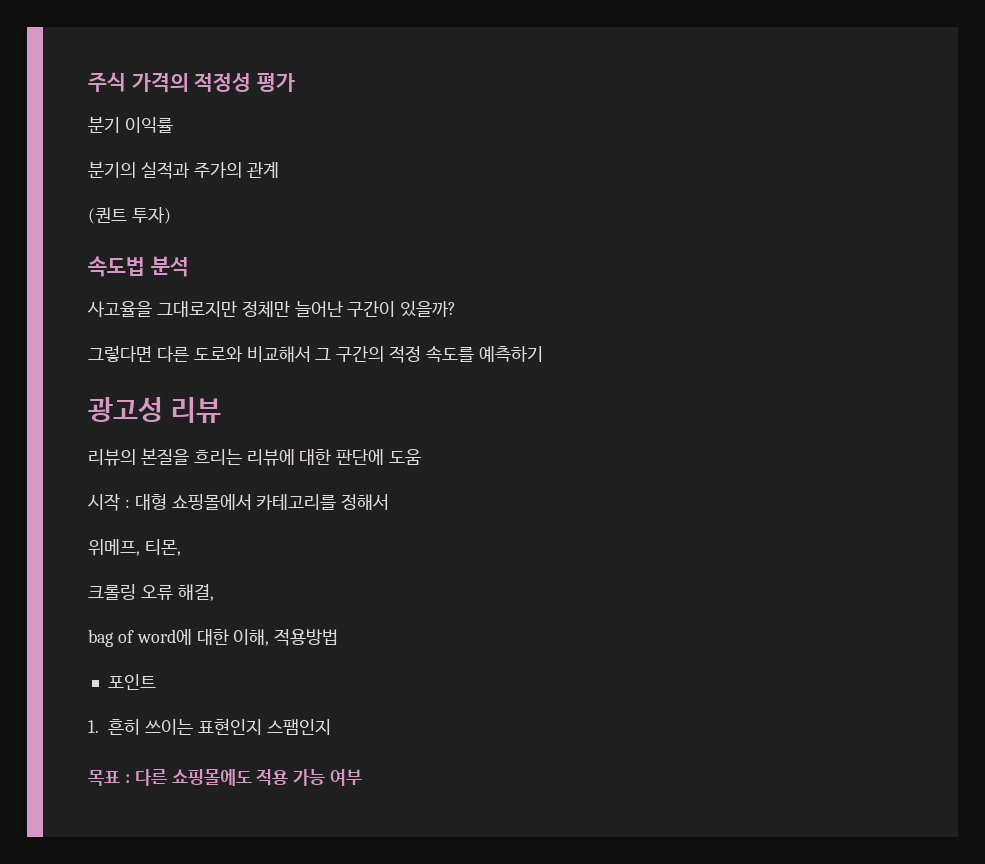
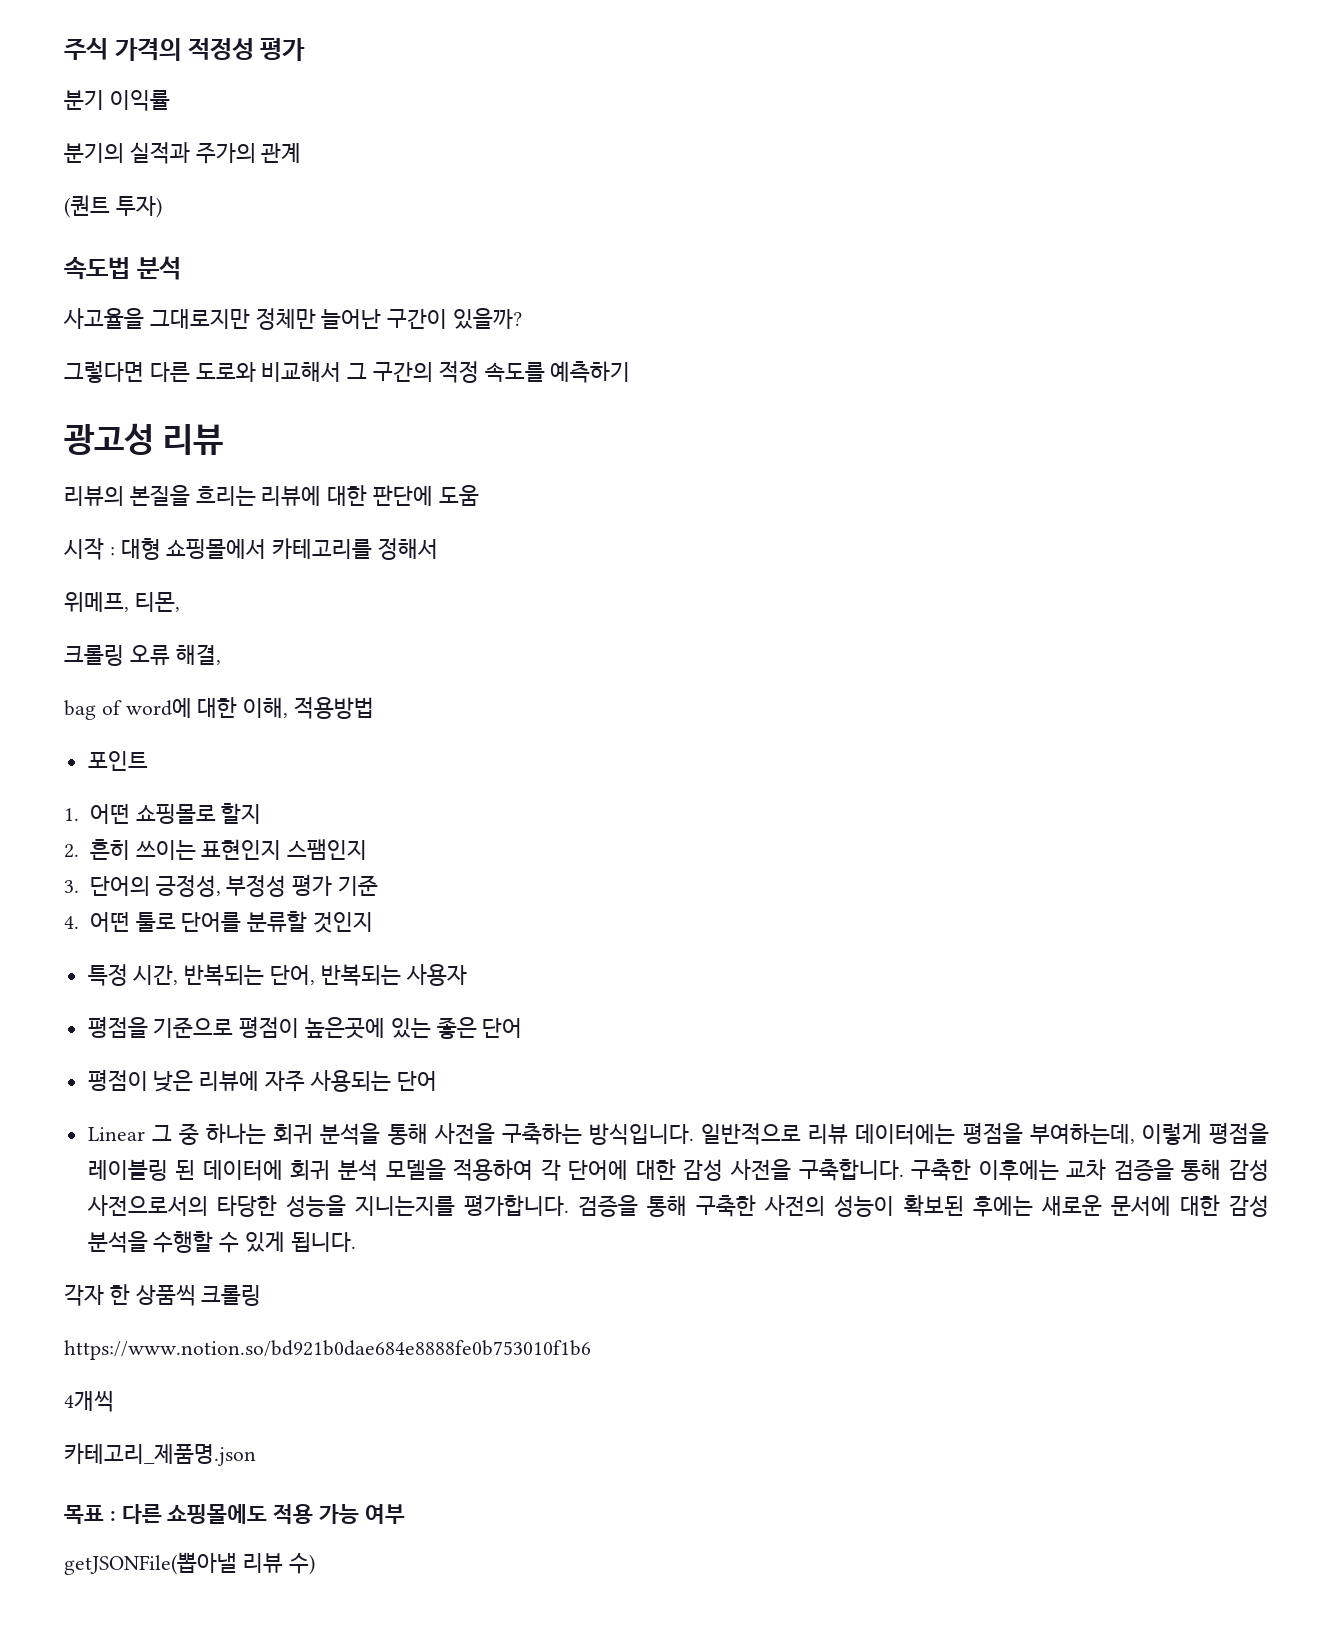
(99, 726) none -> [89,803,262,824] [64,844,79,858] 어떤 쇼핑몰로 할지 // 2.
(331, 727) none -> [64,874,379,897] [64,911,374,933] [87,964,467,986] [87,1016,523,1039] [87,1069,437,1092] [87,1122,1269,1145] [87,1159,1270,1181] [86,1194,1269,1217] [87,1231,356,1253] [64,1284,262,1306] [64,1340,591,1360] [64,1391,114,1412] [64,1443,256,1466] // 3. 단어의 긍정성, 부정성 평가 기준 // 4. 어떤 툴로 단어를 분류할 것인지 // 특정 시간, 반복되는 단어, 반복되는 사용자 // 평점을 기준으로 평점이 높은곳에 있는 좋은 단어 // 평점이 낮은 리뷰에 자주 사용되는 단어 // Linear 그 중 하나는 회귀 분석을 통해 사전을 구축하는 방식입니다. 일반적으로 리뷰 데이터에는 평점을 부여하는데, 이렇게 평점을 레이블링 된 데이터에 회귀 분석 모델을 적용하여 각 단어에 대한 감성 사전을 구축합니다. 구축한 이후에는 교차 검증을 통해 감성 사전으로서의 타당한 성능을 지니는지를 평가합니다. 검증을 통해 구축한 사전의 성능이 확보된 후에는 새로운 문서에 대한 감성 분석을 수행할 수 있게 됩니다. // 각자 한 상품씩 크롤링 // https://www.notion.so/bd921b0dae684e8888fe0b753010f1b6 // 4개씩 // 카테고리_제품명.json
(363, 777) none -> [64,1552,315,1575] // getJSONFile(뽑아낼 리뷰 수)

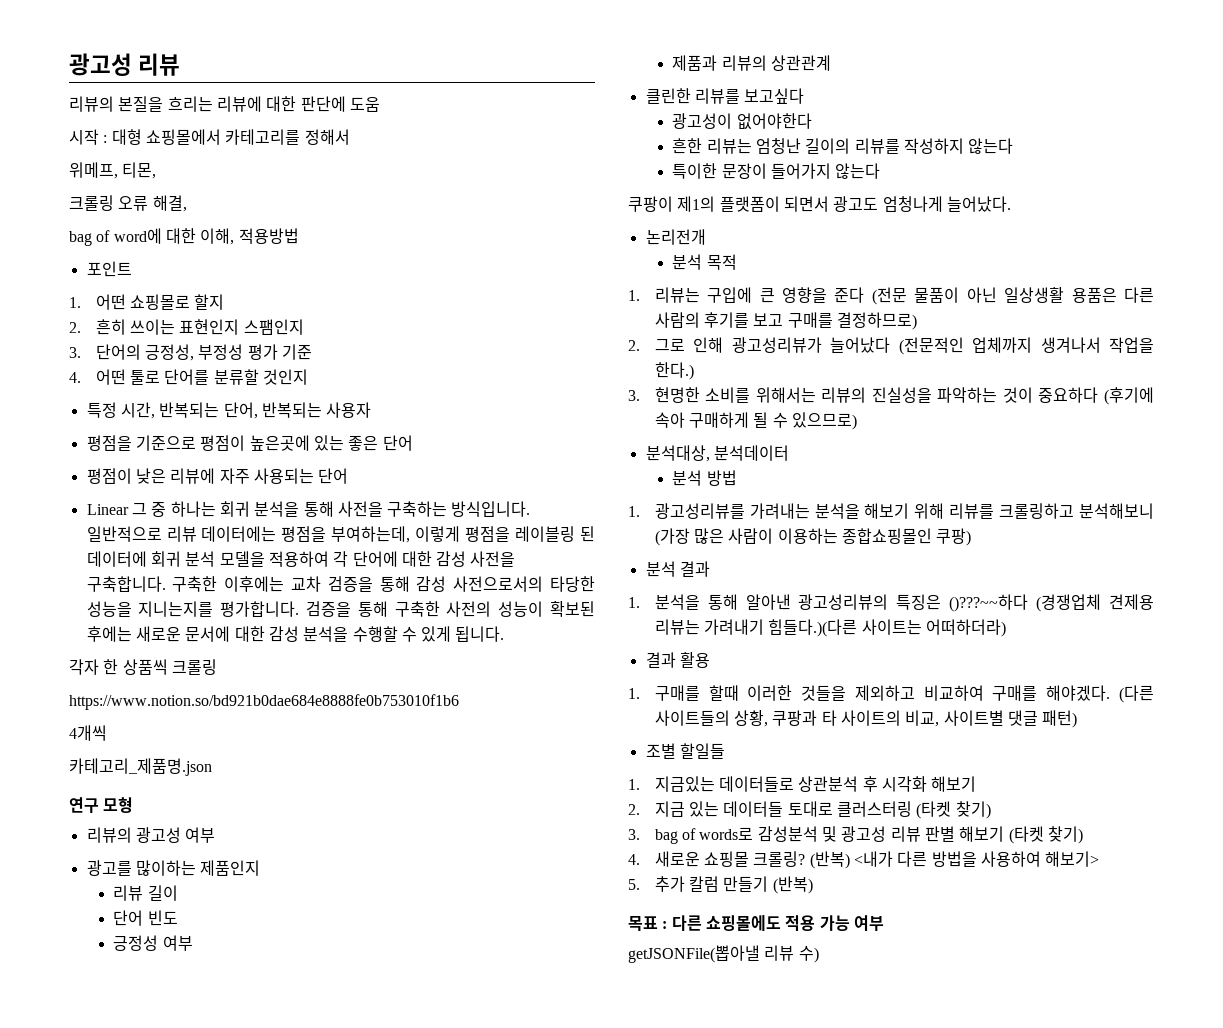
[64,37,306,61] [64,90,170,111] [64,142,302,164] [64,195,162,218] [64,256,181,280] [63,308,523,330] [64,361,631,383] 주식 가격의 적정성 평가 // 분기 이익률 // 분기의 실적과 주가의 관계 // (퀀트 투자) // 속도법 분석 // 사고율을 그대로지만 정체만 늘어난 구간이 있을까? // 그렇다면 다른 도로와 비교해서 그 구간의 적정 속도를 예측하기 // -> (69, 64) none
(256, 1454) none -> [69,797,134,813] [86,827,216,843] [86,860,261,876] [113,885,178,901] [113,910,178,926] [113,935,193,951] [672,55,832,71] [645,88,805,104] [672,113,812,130] [672,138,1014,154] [672,163,881,179] [628,196,1011,212] [645,229,706,245] [672,254,737,270] [628,287,1154,305] [654,312,918,330] [628,337,1154,355] [654,362,694,380] [628,387,1154,405] [654,412,858,430] [645,445,789,462] [672,470,737,486] [628,503,1154,519] [654,528,972,546] [645,561,710,577] [628,594,1154,612] [654,619,1007,637] [645,652,710,668] [628,685,1154,703] [654,710,1078,728] [645,743,725,759] [628,776,977,792] [628,801,991,819] [628,826,1083,844] [628,851,1100,869] [628,876,813,894] // 연구 모형 // 리뷰의 광고성 여부 // 광고를 많이하는 제품인지 // 리뷰 길이 // 단어 빈도 // 긍정성 여부 // 제품과 리뷰의 상관관계 // 클린한 리뷰를 보고싶다 // 광고성이 없어야한다 // 흔한 리뷰는 엄청난 길이의 리뷰를 작성하지 않는다 // 특이한 문장이 들어가지 않는다 // 쿠팡이 제1의 플랫폼이 되면서 광고도 엄청나게 늘어났다. // 논리전개 // 분석 목적 // 1. 리뷰는 구입에 큰 영향을 준다 (전문 물품이 아닌 일상생활 용품은 다른 사람의 후기를 보고 구매를 결정하므로) // 2. 그로 인해 광고성리뷰가 늘어났다 (전문적인 업체까지 생겨나서 작업을 한다.) // 3. 현명한 소비를 위해서는 리뷰의 진실성을 파악하는 것이 중요하다 (후기에 속아 구매하게 될 수 있으므로) // 분석대상, 분석데이터 // 분석 방법 // 1. 광고성리뷰를 가려내는 분석을 해보기 위해 리뷰를 크롤링하고 분석해보니 (가장 많은 사람이 이용하는 종합쇼핑몰인 쿠팡) // 분석 결과 // 1. 분석을 통해 알아낸 광고성리뷰의 특징은 ()???~~하다 (경쟁업체 견제용 리뷰는 가려내기 힘들다.)(다른 사이트는 어떠하더라) // 결과 활용 // 1. 구매를 할때 이러한 것들을 제외하고 비교하여 구매를 해야겠다. (다른 사이트들의 상황, 쿠팡과 타 사이트의 비교, 사이트별 댓글 패턴) // 조별 할일들 // 1. 지금있는 데이터들로 상관분석 후 시각화 해보기 // 2. 지금 있는 데이터들 토대로 클러스터링 (타켓 찾기) // 3. bag of words로 감성분석 및 광고성 리뷰 판별 해보기 (타켓 찾기) // 4. 새로운 쇼핑몰 크롤링? (반복) <내가 다른 방법을 사용하여 해보기> // 5. 추가 칼럼 만들기 (반복)

